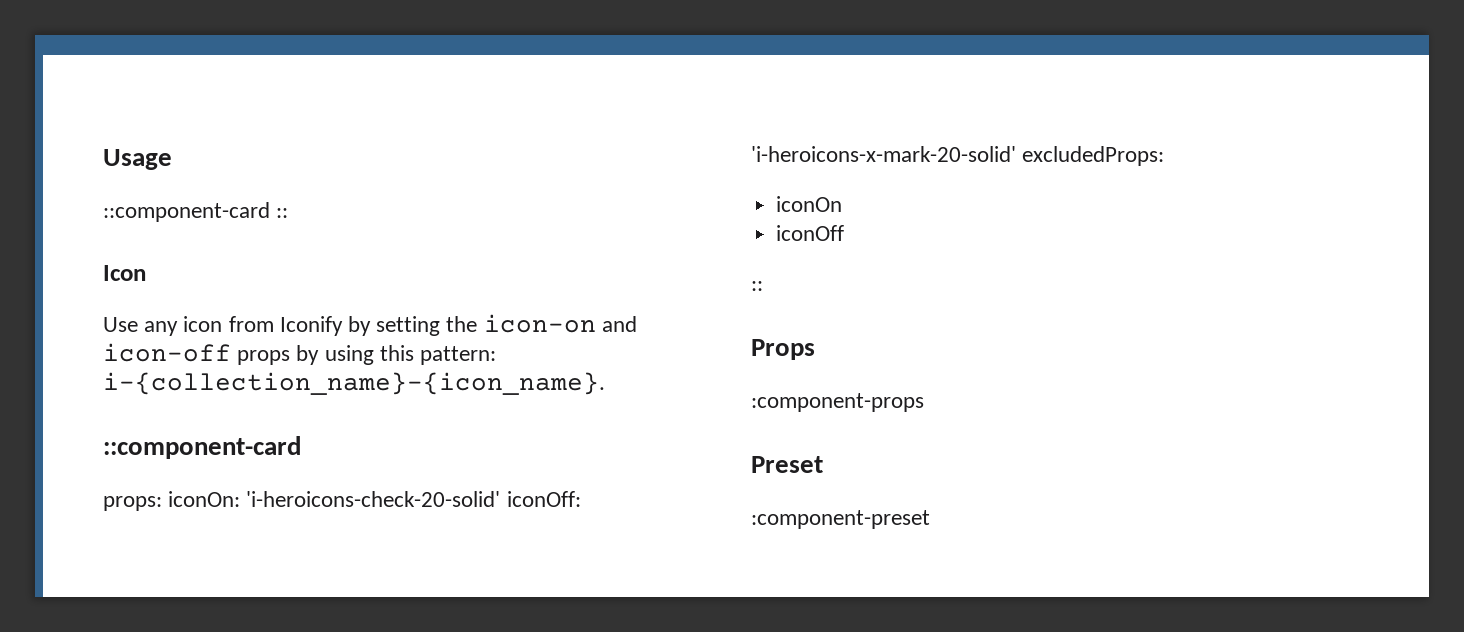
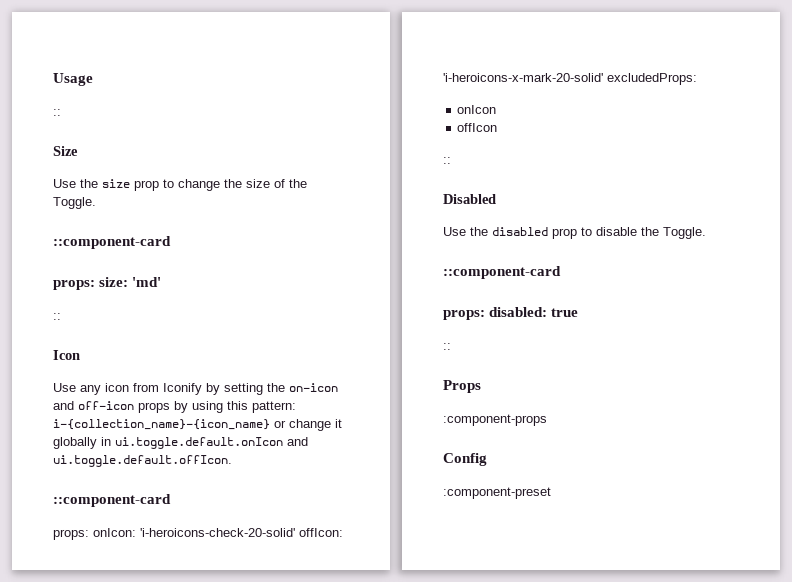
[103,202,270,222] ::component-card -> [53,109,61,116] [53,146,78,156] [53,179,307,191] [53,197,96,209] [53,236,171,249] [53,277,162,290] :: // Size // Use the size prop to change the size of the Toggle. // ::component-card // props: size: 'md' //
[483,314,637,333] [103,343,231,362] icon-on and icon-off -> [289,383,338,392] [53,401,134,410] on-icon and off-icon
[103,372,605,395] [103,436,301,459] [103,491,581,511] i-{collection_name}-{icon_name}. // ::component-card // props: iconOn: 'i-heroicons-check-20-solid' iconOff: -> [53,419,342,431] [53,437,308,449] [53,455,232,467] [53,494,171,507] [53,528,343,540] i-{collection_name}-{icon_name} or change it globally in ui.toggle.default.onIcon and ui.toggle.default.offIcon. // ::component-card // props: onIcon: 'i-heroicons-check-20-solid' offIcon:
[776,196,843,212] [776,225,845,241] iconOn // iconOff -> [457,105,497,114] [457,123,498,132] [443,157,451,164] [443,194,496,204] [443,227,706,239] [443,266,561,279] [443,307,579,320] onIcon // offIcon // :: // Disabled // Use the disabled prop to disable the Toggle. // ::component-card // props: disabled: true
[751,456,823,473] Preset -> [443,453,487,466] Config

